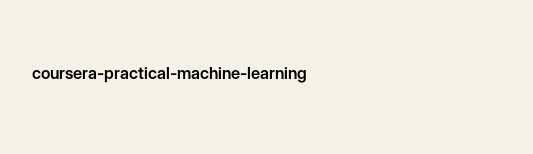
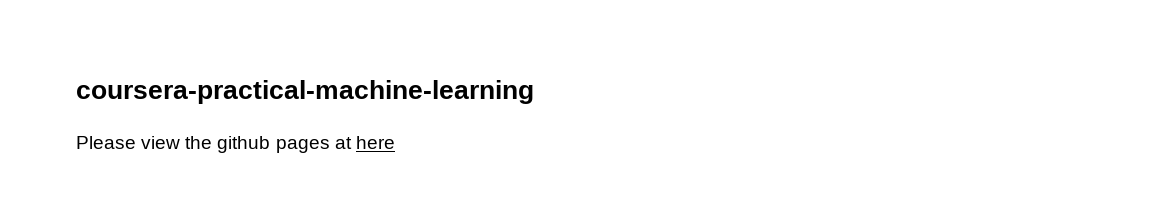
(307, 75) none -> [76,136,395,153] // Please view the github pages at here

